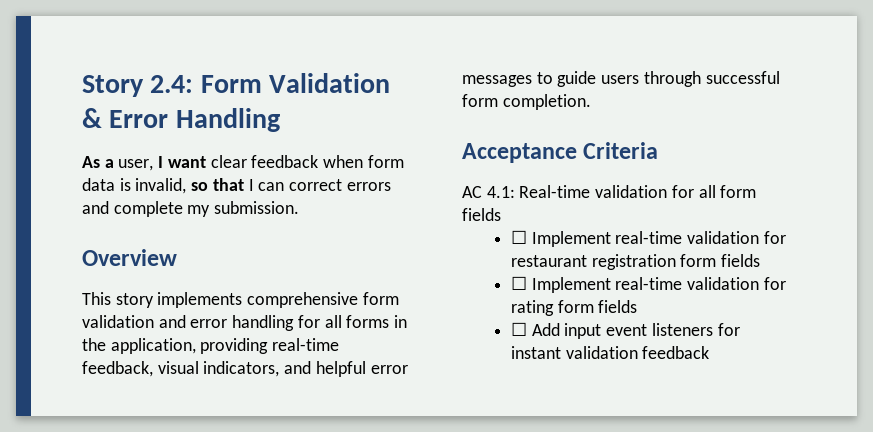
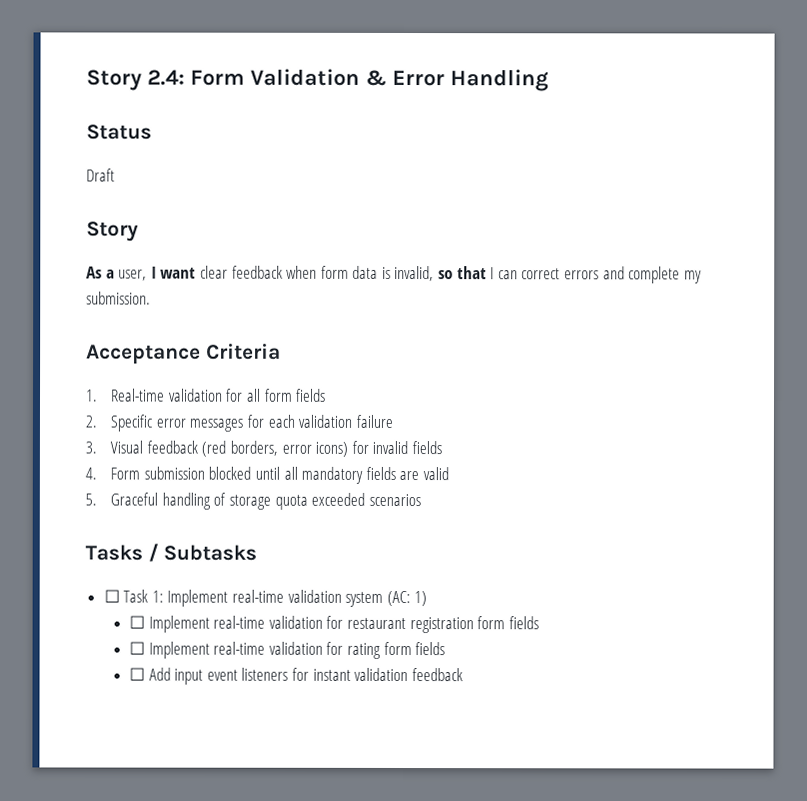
(280, 120) none -> [86,124,152,140] [86,168,115,182] [86,221,139,242] // Status // Draft // Story
[82,249,177,266] [82,292,399,308] [82,315,408,331] [82,338,340,354] [82,361,408,377] [462,71,780,87] [462,94,591,110] // Overview // This story implements comprehensive form validation and error handling for all forms in the application, providing real-time feedback, visual indicators, and helpful error messages to guide users through successful form completion. -> (151, 298) none
[462,186,515,198] AC 4.1: -> [85,389,98,402] 1.
(501, 214) none -> [85,414,393,432] [85,440,442,457] [85,466,449,484] [85,492,421,510] [85,543,258,562] [103,589,428,607] // 2. Specific error messages for each validation failure // 3. Visual feedback (red borders, error icons) for invalid fields // 4. Form submission blocked until all mandatory fields are valid // 5. Graceful handling of storage quota exceeded scenarios // Tasks / Subtasks // ☐ Task 1: Implement real-time validation system (AC: 1)

